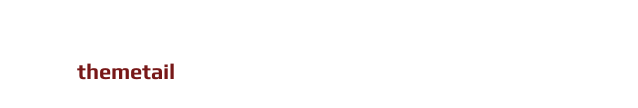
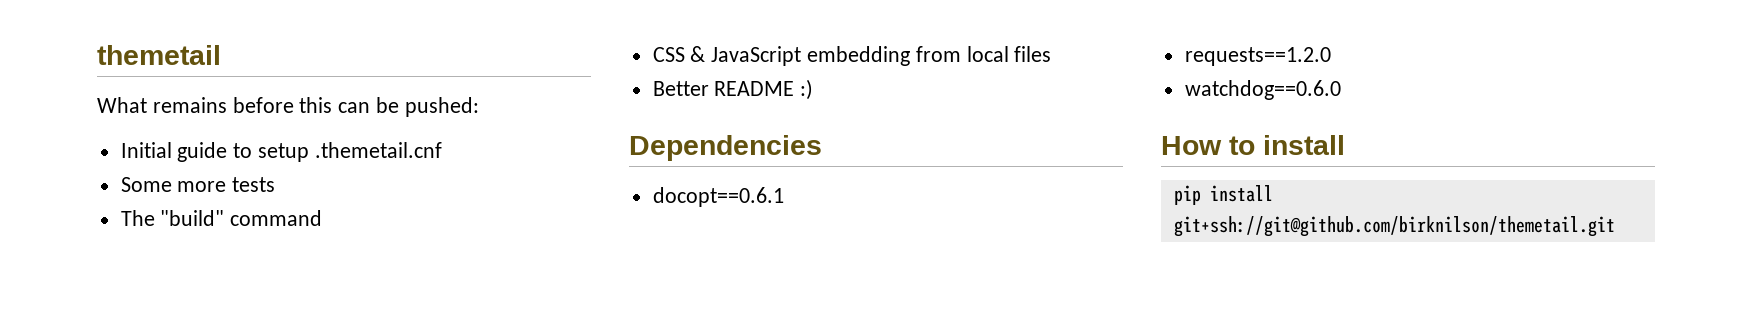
(175, 71) none -> [97,97,479,117] [120,142,442,162] [120,177,276,192] [120,210,323,226] [652,46,1052,66] [652,79,814,100] [629,135,822,161] [652,187,784,207] [1184,47,1331,66] [1184,80,1341,100] [1161,135,1345,155] [1173,185,1273,205] [1173,216,1615,237] // What remains before this can be pushed: // Initial guide to setup .themetail.cnf // Some more tests // The "build" command // CSS & JavaScript embedding from local files // Better README :) // Dependencies // docopt==0.6.1 // requests==1.2.0 // watchdog==0.6.0 // How to install // pip install git+ssh://git@github.com/birknilson/themetail.git

